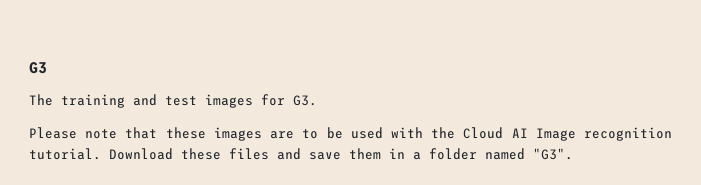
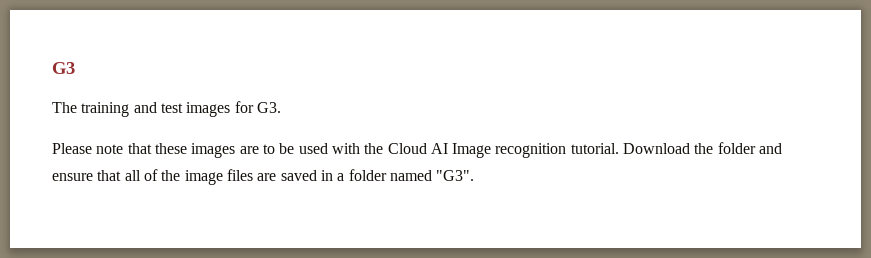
[181,148,381,160] these files and save them -> [694,142,783,154] [52,169,317,185] the folder and ensure that all of the image files are saved

